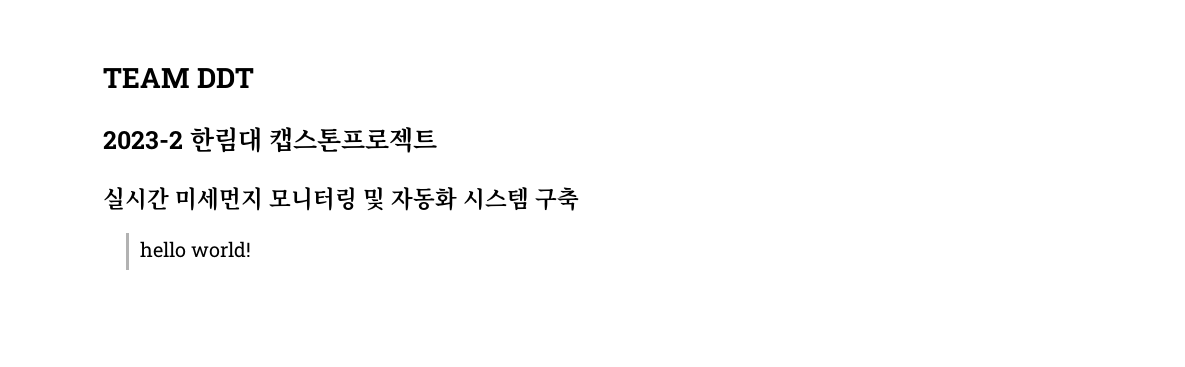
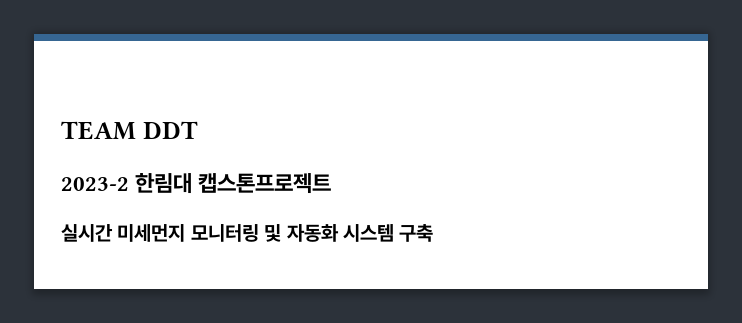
[139,241,251,258] // hello world! -> (434, 233) none

